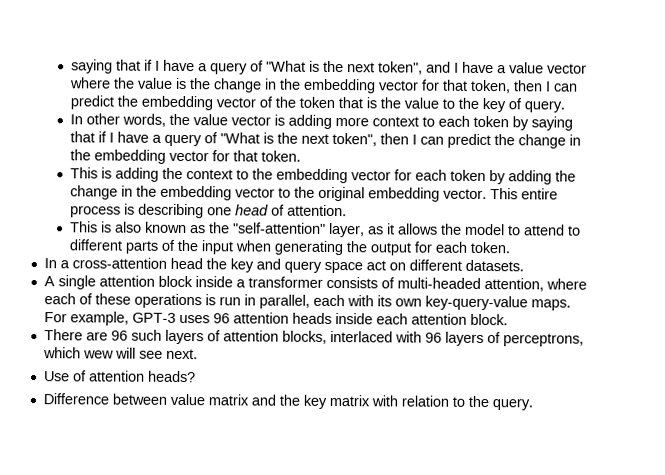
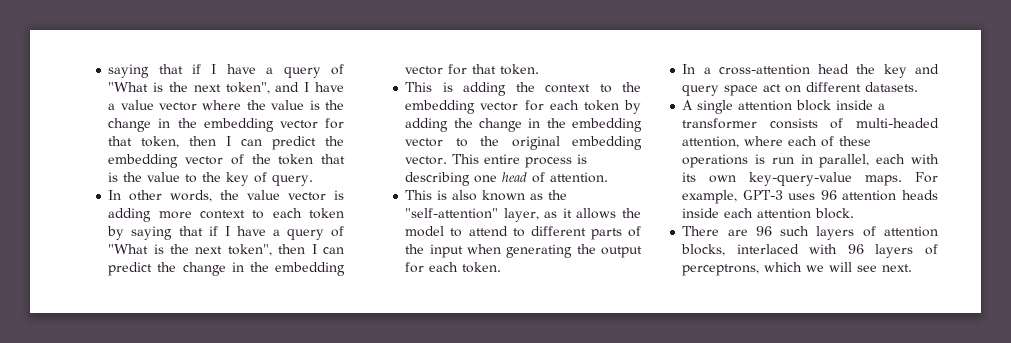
[82,350,114,359] wew -> [806,265,825,272] we
[43,370,196,383] [42,393,533,411] // Use of attention heads? // Difference between value matrix and the key matrix with relation to the query. -> (913, 268) none

